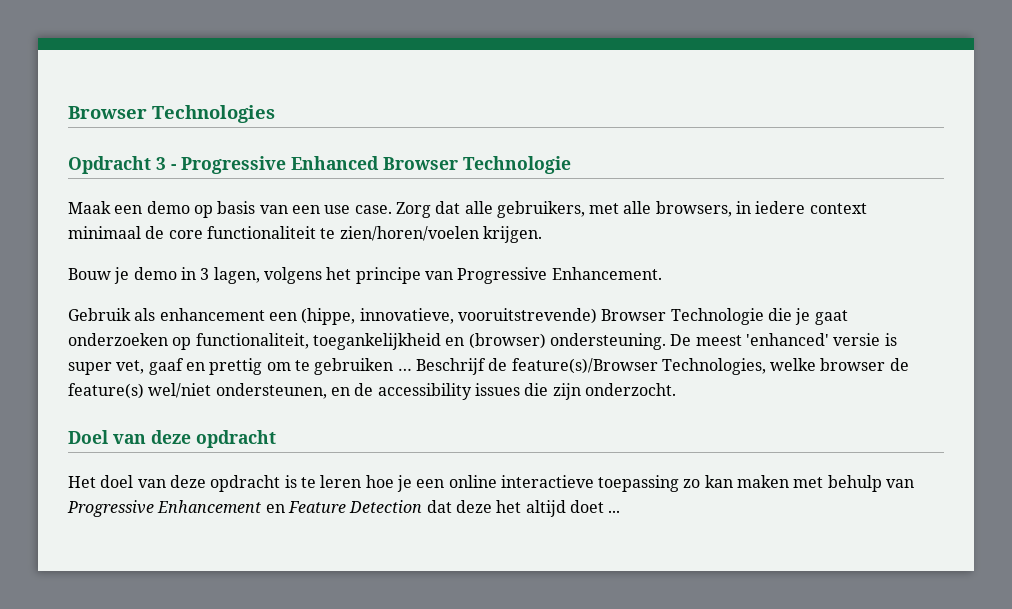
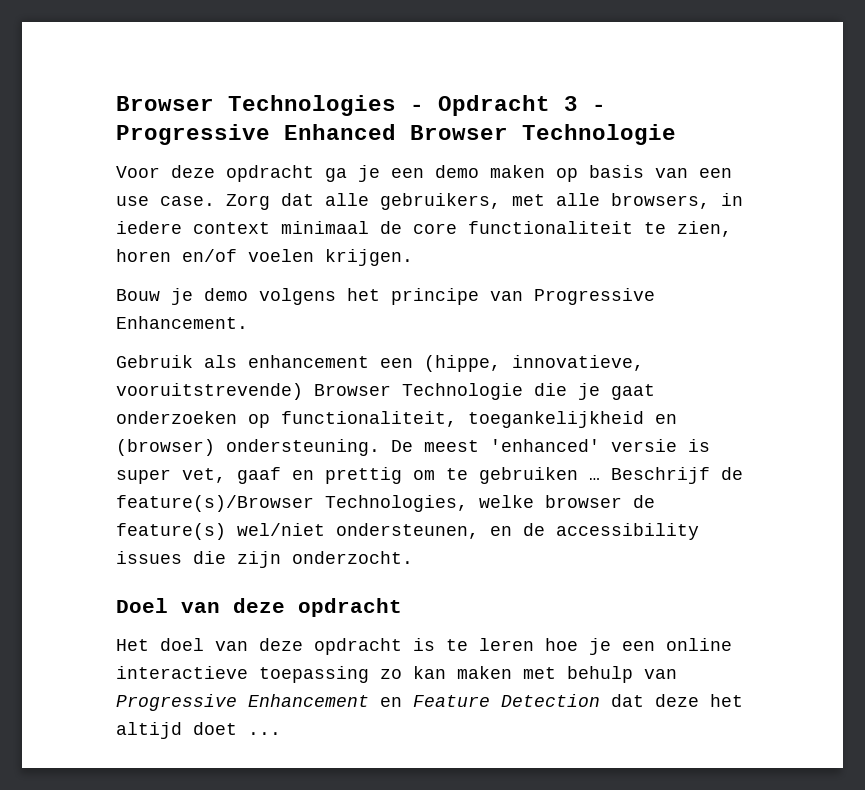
(275, 114) // -> [410,104,424,111] -
[68,201,111,214] Maak -> [116,165,380,182] Voor deze opdracht ga je
(190, 207) none -> [490,165,545,178] maken
[339,226,479,241] zien/horen/voelen -> [677,221,732,237] [116,249,314,262] zien, horen en/of voelen
[180,267,260,284] in 3 lagen, -> (248, 294) none

